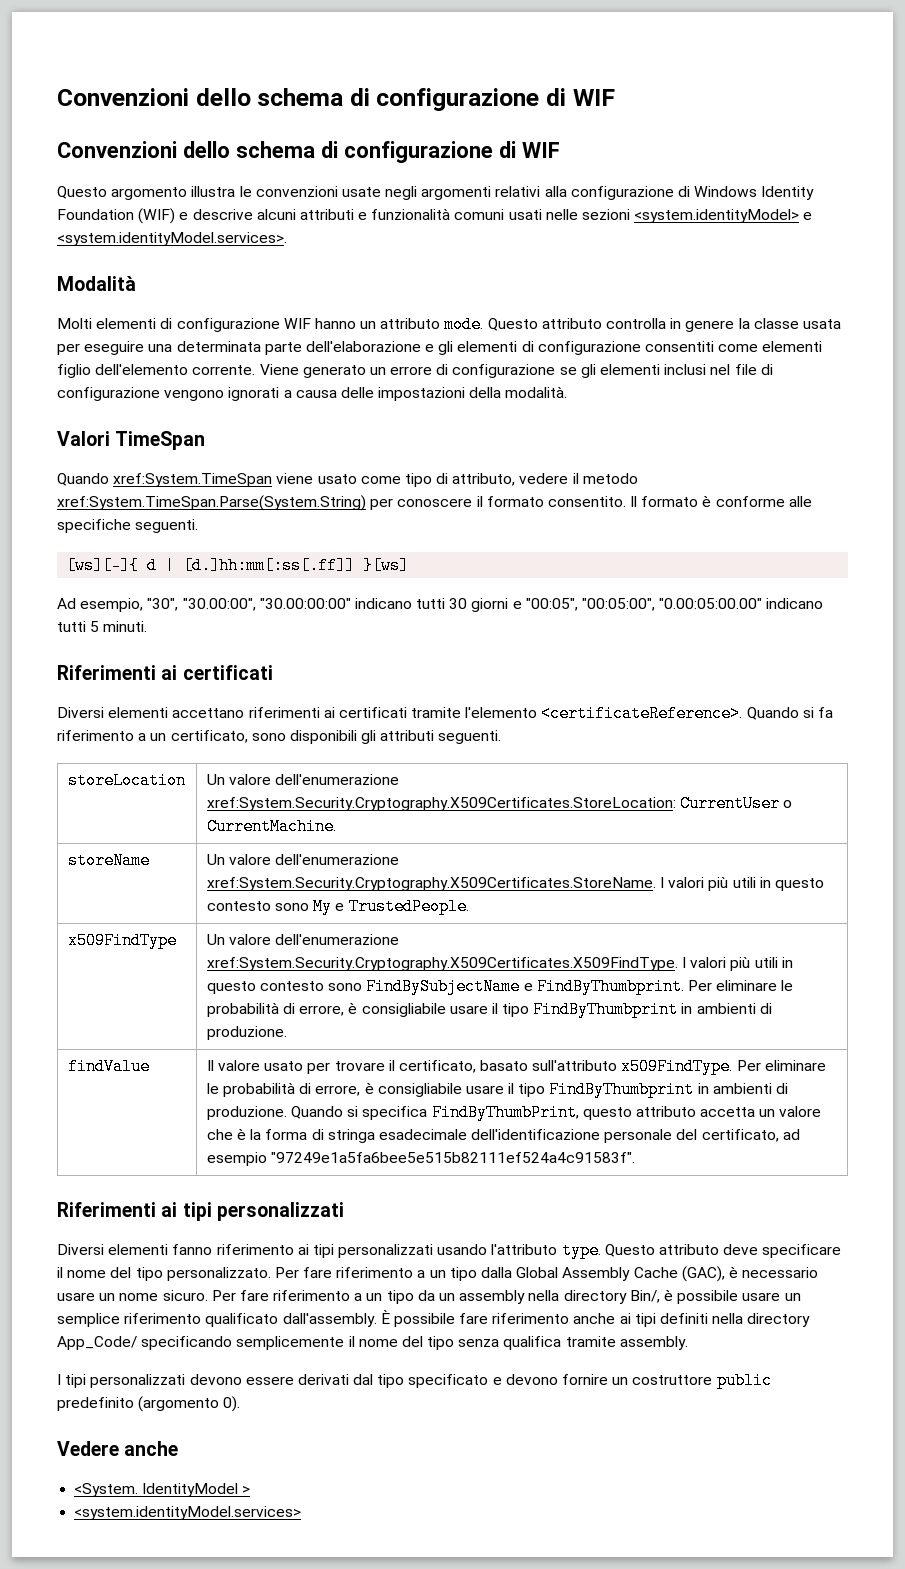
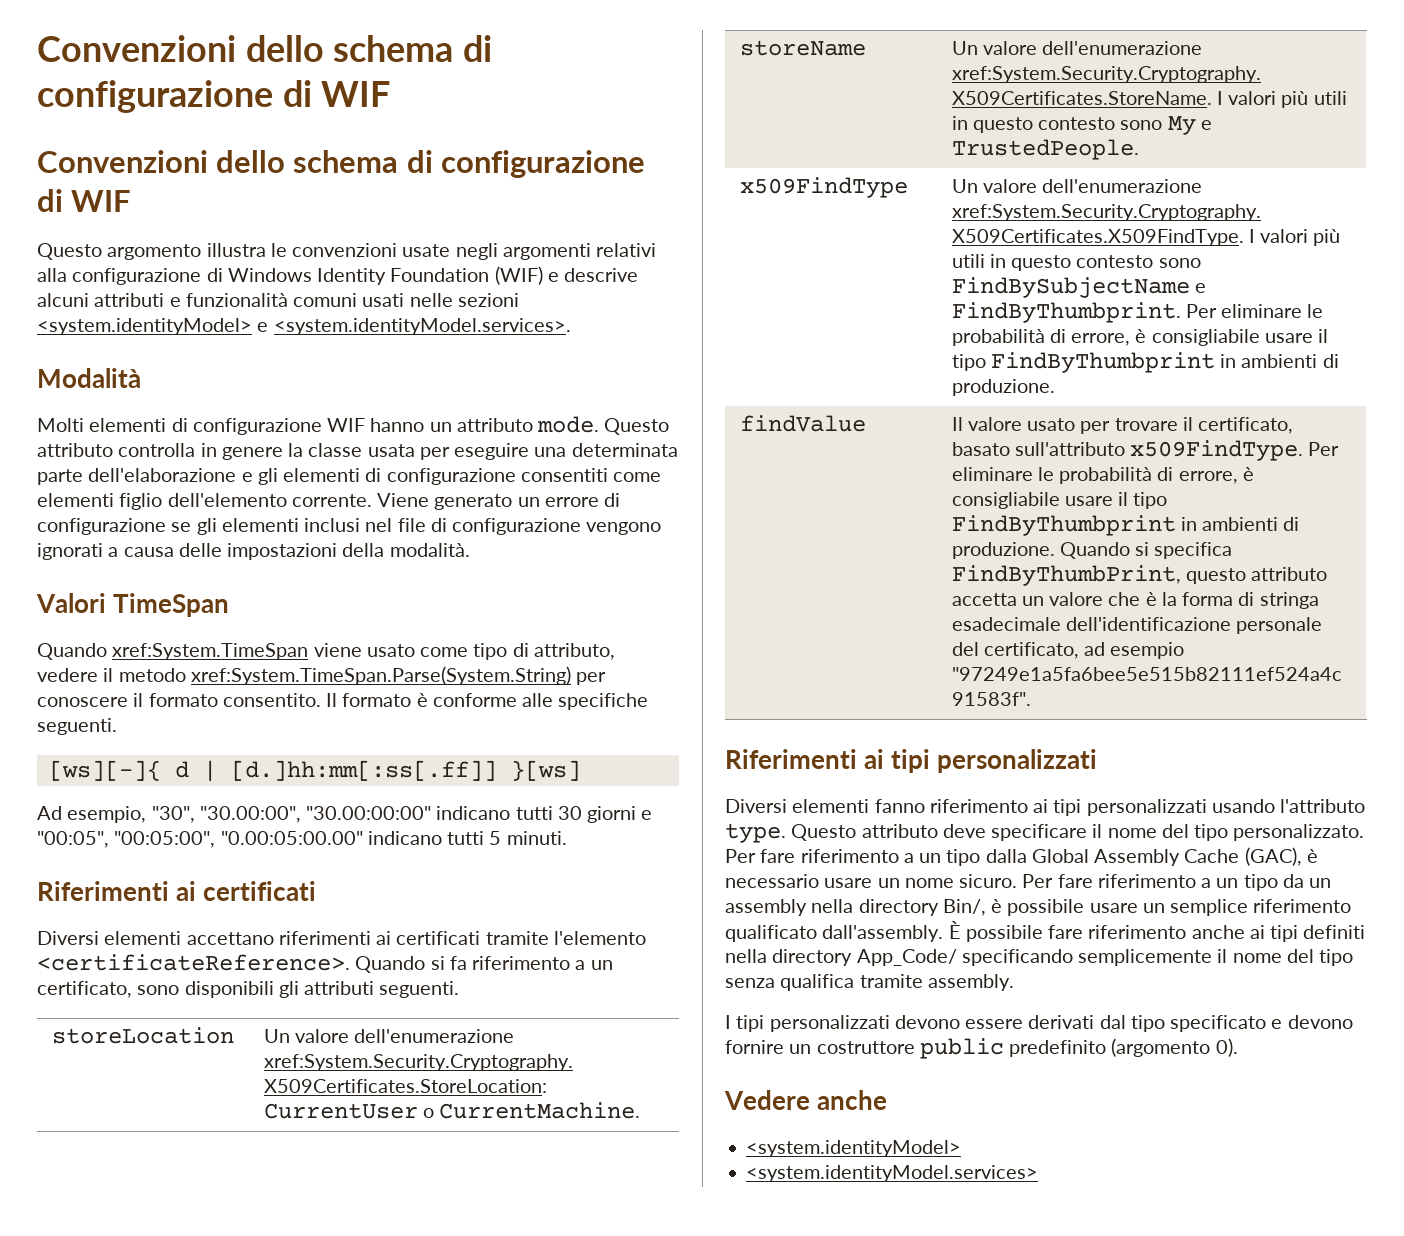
[74,1483,251,1497] <System. IdentityModel > -> [746,1140,962,1157] <system.identityModel>

